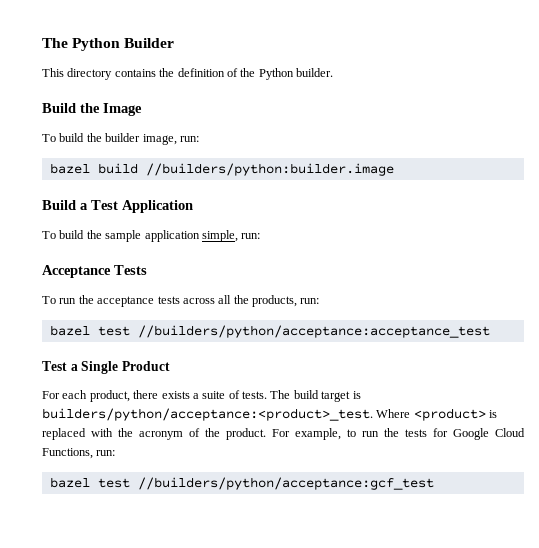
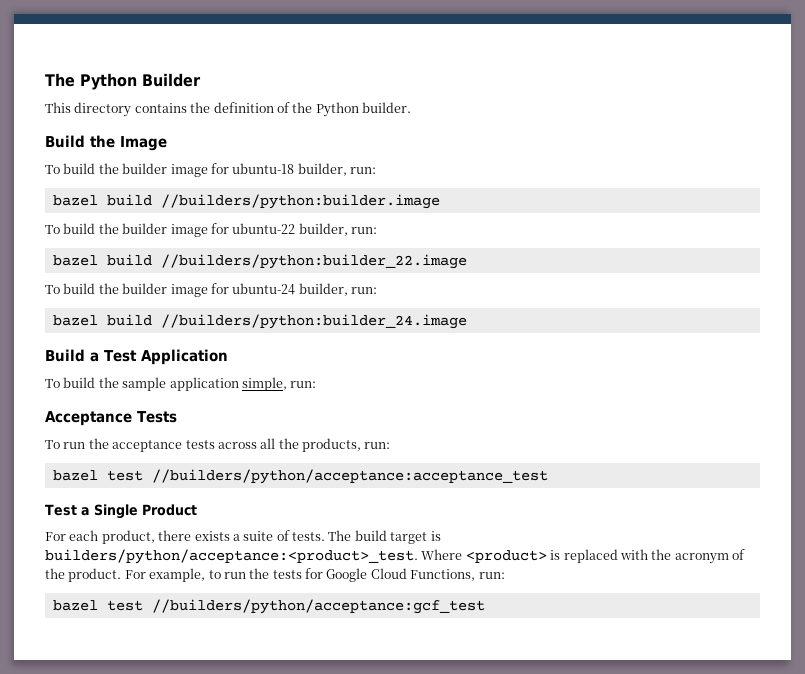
[142,134,177,145] image, -> [170,163,347,177] image for ubuntu-18 builder,
(394, 169) none -> [45,223,377,237] [52,254,467,269] [45,283,377,297] [52,314,467,329] // To build the builder image for ubuntu-22 builder, run: // bazel build //builders/python:builder_22.image // To build the builder image for ubuntu-24 builder, run: // bazel build //builders/python:builder_24.image

